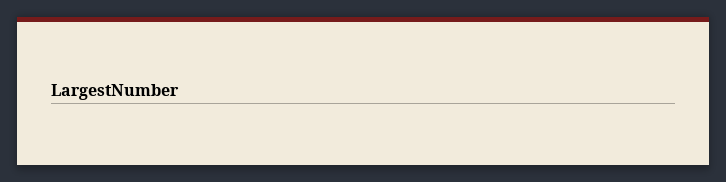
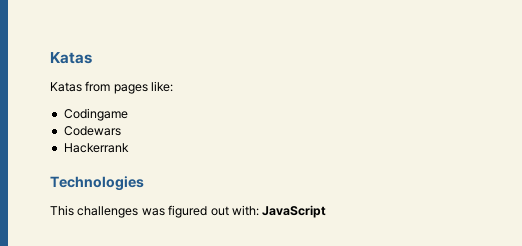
[51,84,179,100] LargestNumber -> [50,52,92,64] [50,81,174,94] [63,108,128,121] [63,126,121,136] [63,143,129,153] [50,176,144,191] [50,205,327,218] Katas // Katas from pages like: // Codingame // Codewars // Hackerrank // Technologies // This challenges was figured out with: JavaScript

